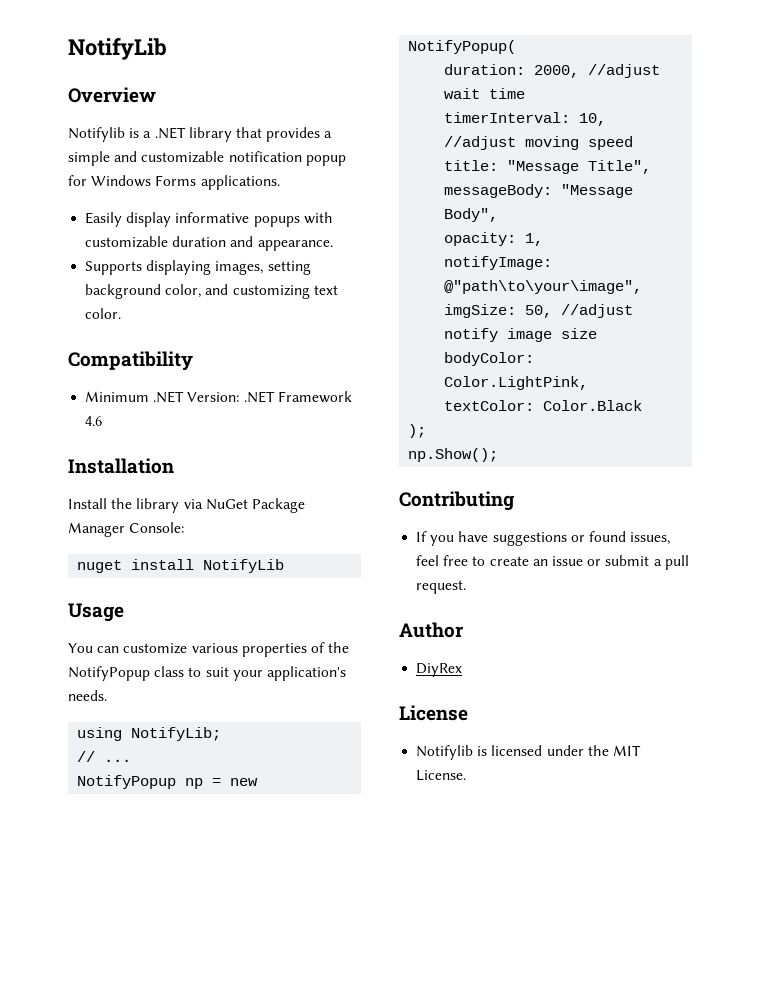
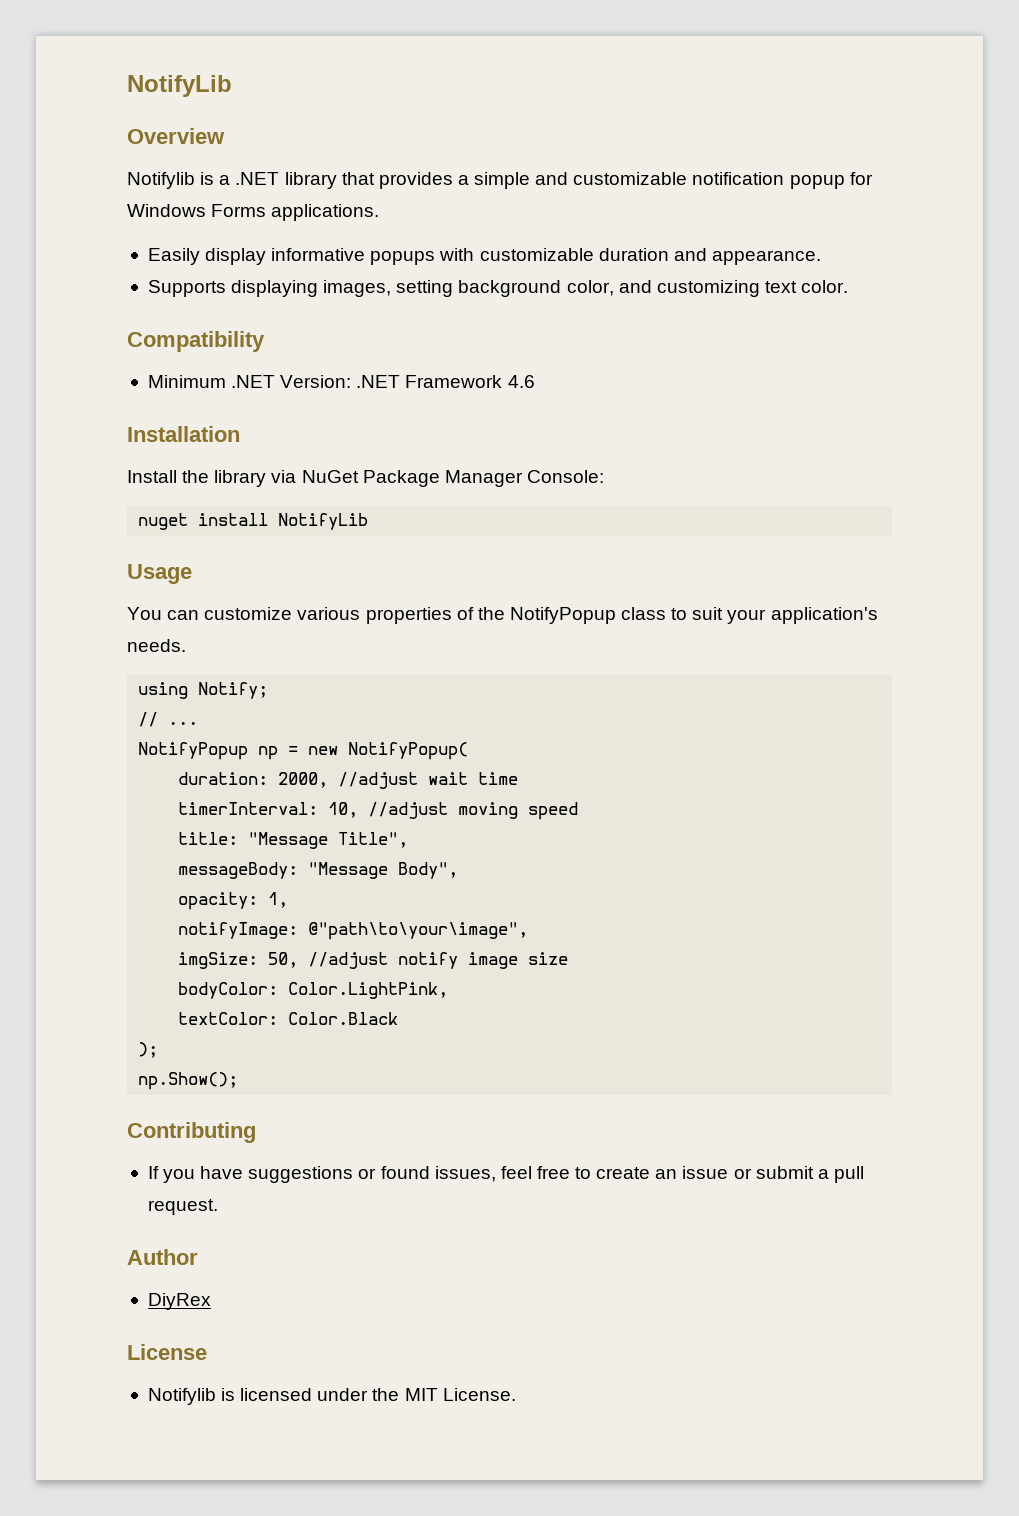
[131,727,222,741] NotifyLib; -> [198,682,269,699] Notify;

